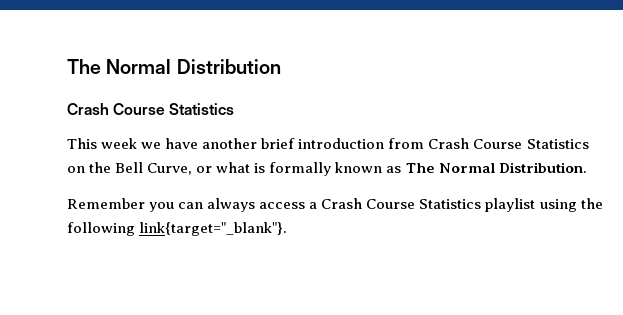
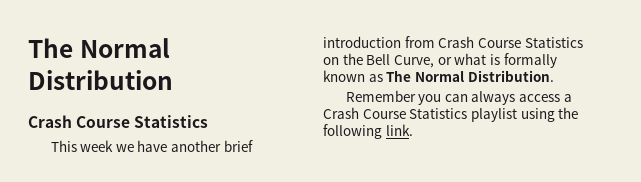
[139,222,288,236] link{target="_blank"}. -> [385,124,413,136] link.

